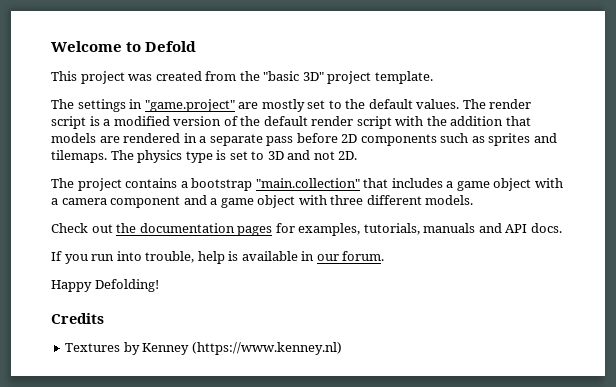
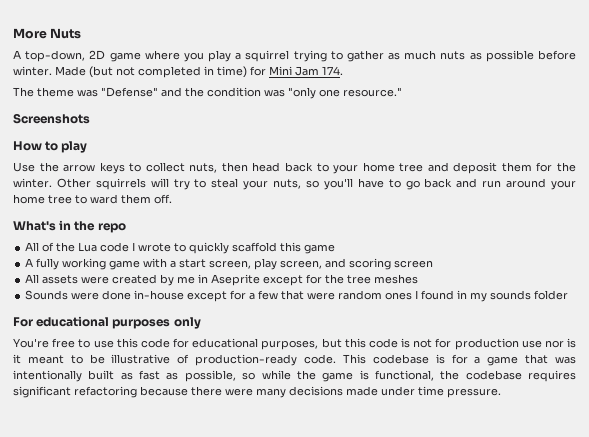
[51,41,197,52] [51,71,433,84] [51,99,532,112] [51,116,531,129] [51,133,557,146] [51,150,358,163] [51,178,563,191] [51,195,474,208] [51,223,562,236] [51,251,385,264] [51,279,159,292] [51,313,104,324] [65,342,342,355] Welcome to Defold // This project was created from the "basic 3D" project template. // The settings in "game.project" are mostly set to the default values. The render script is a modified version of the default render script with the addition that models are rendered in a separate pass before 2D components such as sprites and tilemaps. The physics type is set to 3D and not 2D. // The project contains a bootstrap "main.collection" that includes a game object with a camera component and a game object with three different models. // Check out the documentation pages for examples, tutorials, manuals and API docs. // If you run into trouble, help is available in our forum. // Happy Defolding! // Credits // Textures by Kenney (https://www.kenney.nl) -> [13,28,82,39] [13,50,577,62] [13,66,343,78] [13,87,402,99] [13,113,90,124] [13,141,88,153] [13,162,576,174] [13,178,577,190] [13,194,172,204] [13,220,126,233] [25,242,336,254] [25,258,434,270] [25,274,419,286] [25,290,569,302] [13,316,201,329] [13,338,576,350] [13,354,577,366] [13,370,576,382] [13,386,501,398] More Nuts // A top-down, 2D game where you play a squirrel trying to gather as much nuts as possible before winter. Made (but not completed in time) for Mini Jam 174. // The theme was "Defense" and the condition was "only one resource." // Screenshots // How to play // Use the arrow keys to collect nuts, then head back to your home tree and deposit them for the winter. Other squirrels will try to steal your nuts, so you'll have to go back and run around your home tree to ward them off. // What's in the repo // All of the Lua code I wrote to quickly scaffold this game // A fully working game with a start screen, play screen, and scoring screen // All assets were created by me in Aseprite except for the tree meshes // Sounds were done in-house except for a few that were random ones I found in my sounds folder // For educational purposes only // You're free to use this code for educational purposes, but this code is not for production use nor is it meant to be illustrative of production-ready code. This codebase is for a game that was intentionally built as fast as possible, so while the game is functional, the codebase requires significant refactoring because there were many decisions made under time pressure.

